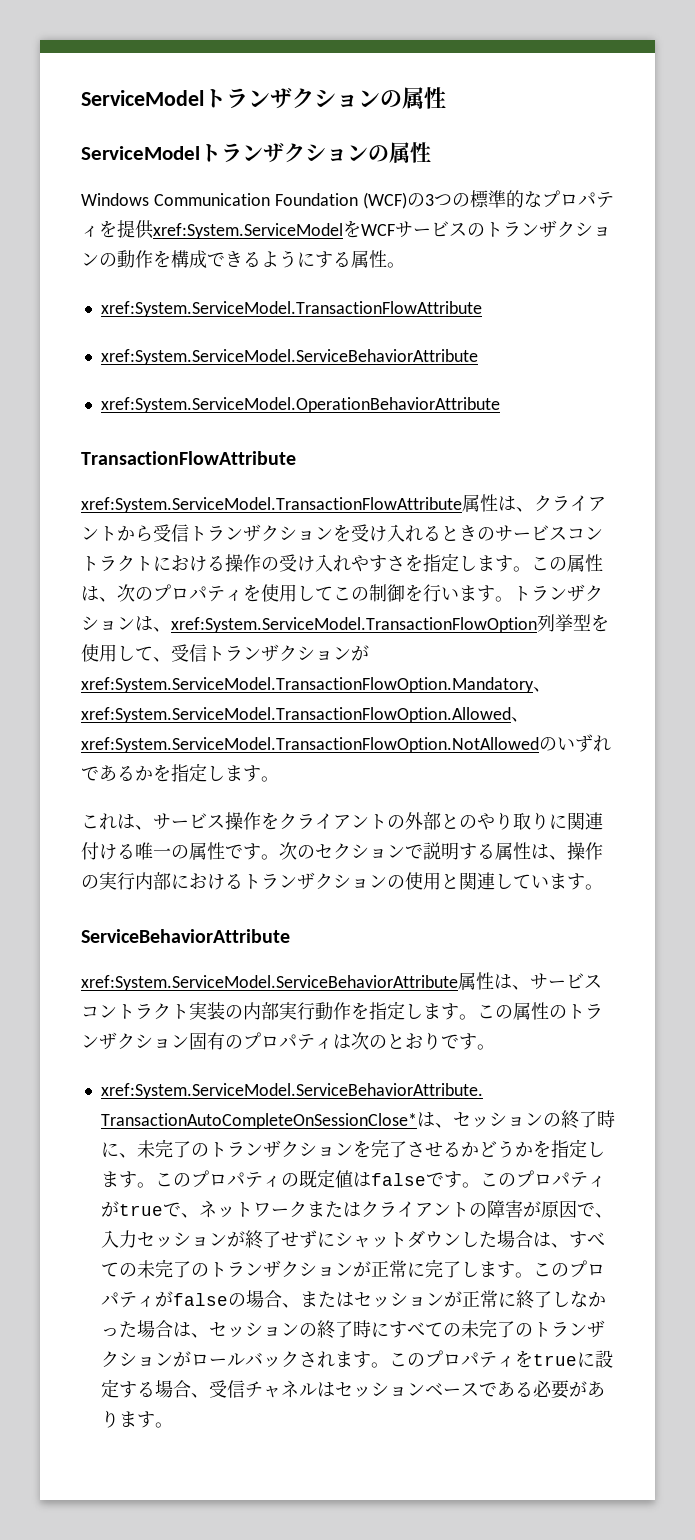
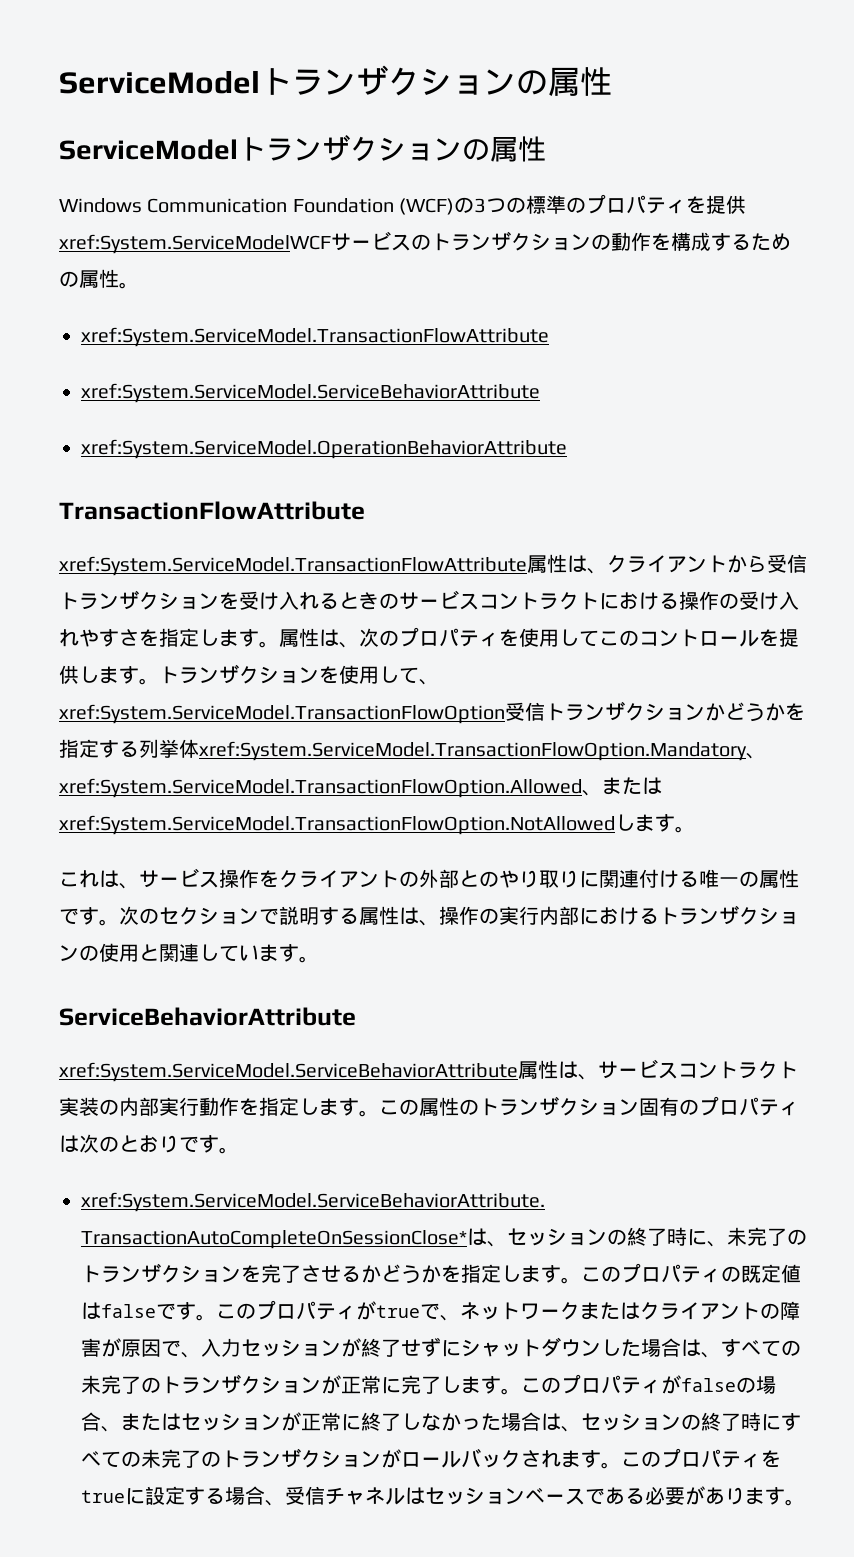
[505,190,542,208] 的な -> [566,197,587,213] の
[153,220,395,239] xref:System.ServiceModelをWCF -> [59,234,331,254] xref:System.ServiceModelWCF
[207,250,351,268] できるようにする -> [711,233,791,251] [59,271,79,287] するための
[531,556,567,571] この -> (279, 644) none
[369,584,459,602] 制御を行い -> [639,628,799,647] [59,665,99,684] コントロールを提供し
[135,614,591,633] は、xref:System.ServiceModel.TransactionFlowOption列挙型 -> (319, 675) none
[171,644,369,662] [81,677,551,693] [81,707,529,723] [81,734,611,753] [81,763,207,782] 受信トランザクションがxref:System.ServiceModel.TransactionFlowOption.Mandatory、xref:System.ServiceModel.TransactionFlowOption.Allowed、xref:System.ServiceModel.TransactionFlowOption.NotAllowedのいずれであるかを指定 -> [59,701,805,724] [59,739,766,761] [59,777,662,798] [59,815,615,835] xref:System.ServiceModel.TransactionFlowOption受信トランザクションかどうかを指定する列挙体xref:System.ServiceModel.TransactionFlowOption.Mandatory、xref:System.ServiceModel.TransactionFlowOption.Allowed、またはxref:System.ServiceModel.TransactionFlowOption.NotAllowed

